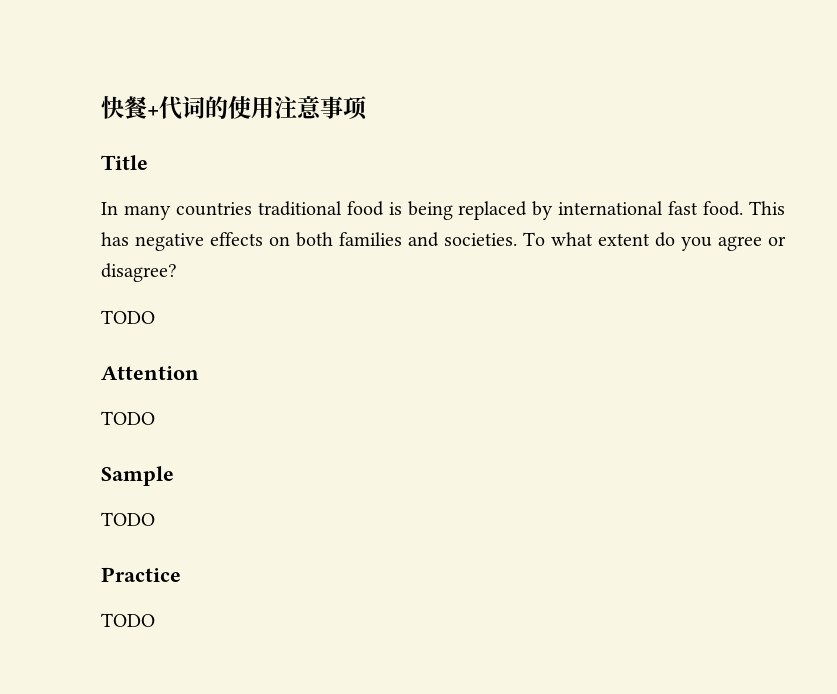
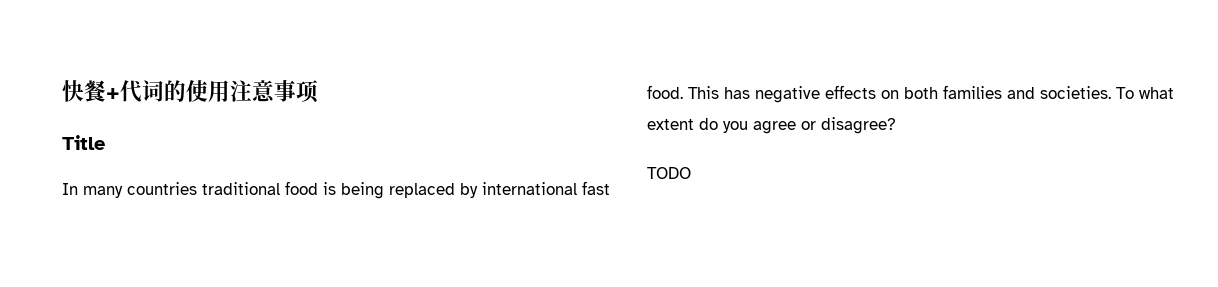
[101,366,199,380] [101,411,155,425] [101,466,174,486] [101,512,155,526] [101,567,181,582] [101,613,155,627] // Attention // TODO // Sample // TODO // Practice // TODO -> (691, 173) none

